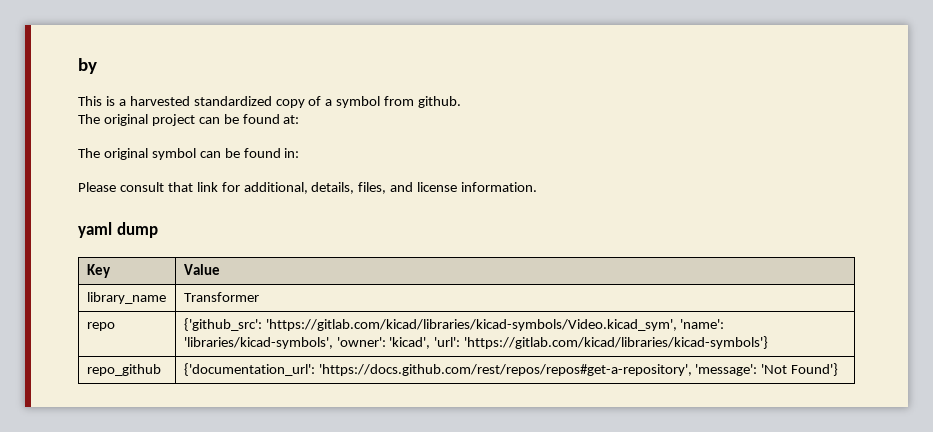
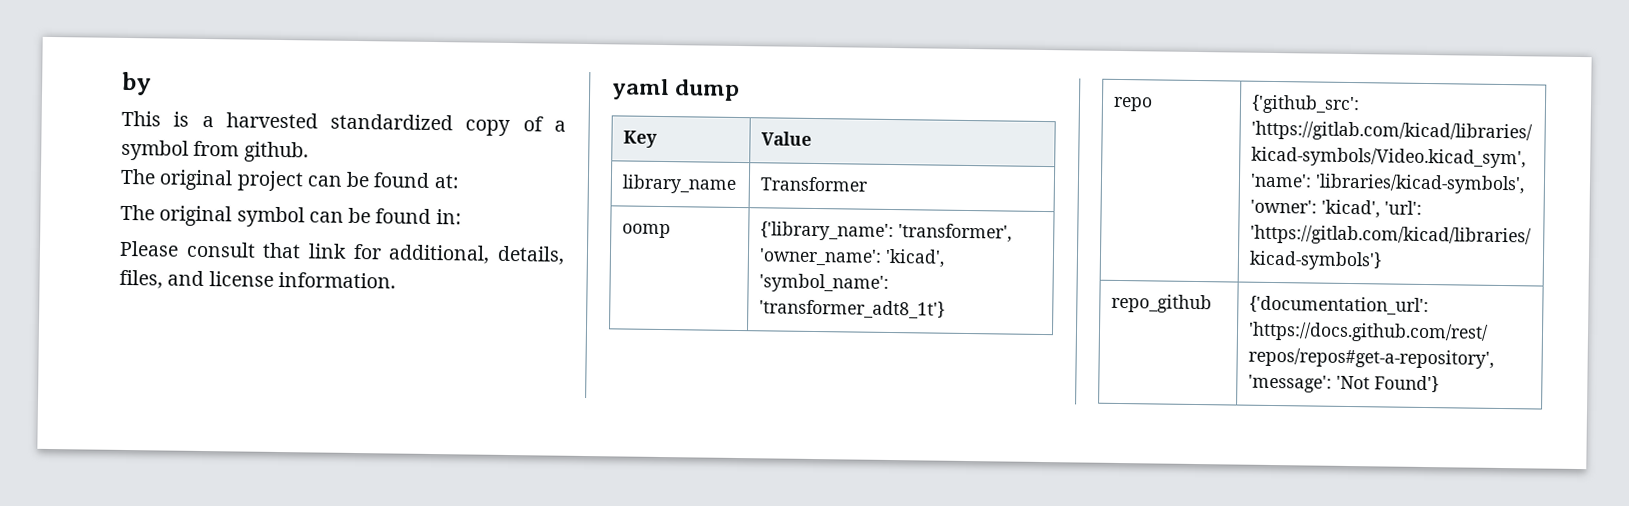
(259, 297) none -> [622,223,672,239] [760,221,1013,243] [759,248,946,268] [759,273,890,293] [759,299,946,319] // oomp | {'library_name': 'transformer', 'owner_name': 'kicad', 'symbol_name': 'transformer_adt8_1t'}

